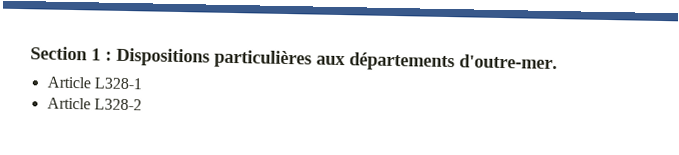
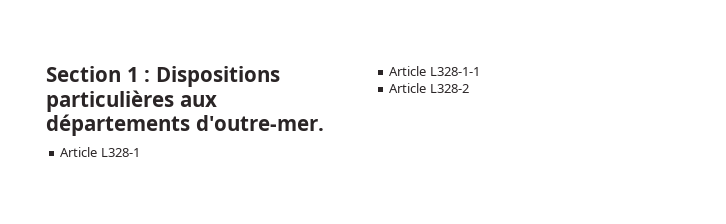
(142, 83) none -> [389,66,480,76] // Article L328-1-1

